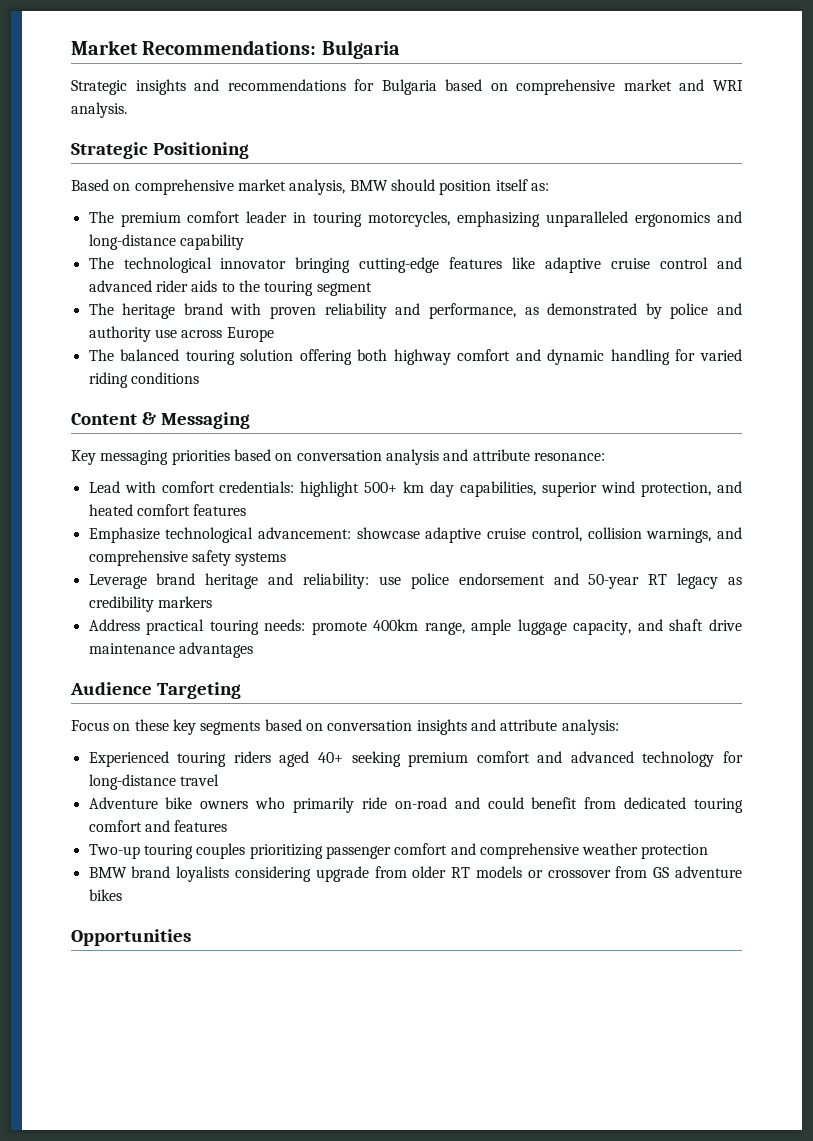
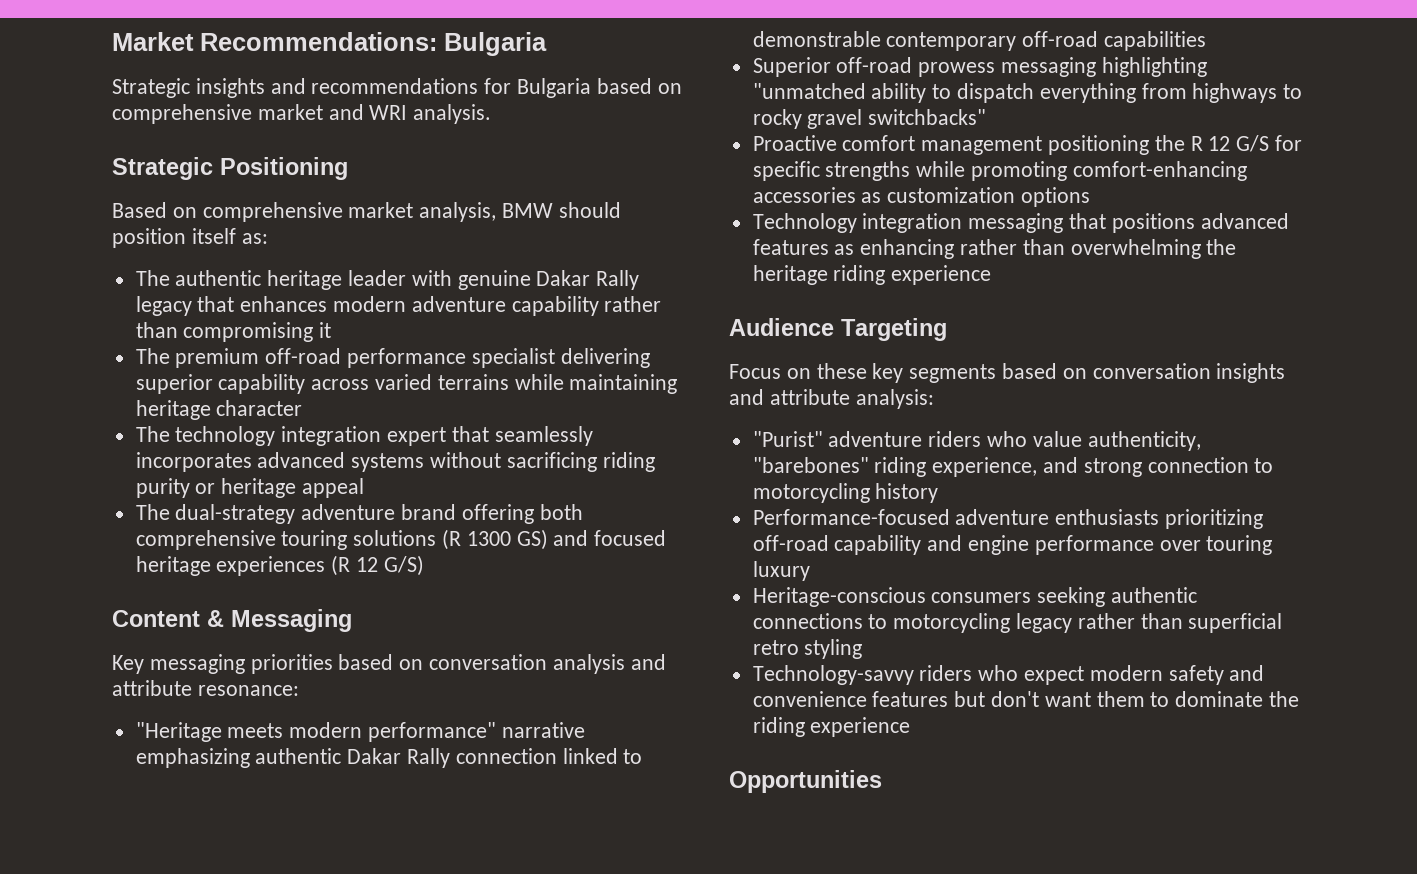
[120,211,743,227] [88,234,244,250] [88,257,743,273] [88,280,372,296] [88,303,743,319] [88,326,274,342] [88,349,742,365] [88,372,199,388] premium comfort leader in touring motorcycles, emphasizing unparalleled ergonomics and long-distance capability // The technological innovator bringing cutting-edge features like adaptive cruise control and advanced rider aids to the touring segment // The heritage brand with proven reliability and performance, as demonstrated by police and authority use across Europe // The balanced touring solution offering both highway comfort and dynamic handling for varied riding conditions -> [175,270,640,290] [135,296,662,316] [135,322,332,342] [135,348,650,368] [135,374,678,394] [135,400,303,420] [135,426,593,446] [135,452,655,472] [135,478,365,498] [135,504,583,524] [135,529,667,550] [135,555,424,576] authentic heritage leader with genuine Dakar Rally legacy that enhances modern adventure capability rather than compromising it // The premium off-road performance specialist delivering superior capability across varied terrains while maintaining heritage character // The technology integration expert that seamlessly incorporates advanced systems without sacrificing riding purity or heritage appeal // The dual-strategy adventure brand offering both comprehensive touring solutions (R 1300 GS) and focused heritage experiences (R 12 G/S)
[88,481,742,497] [88,504,247,516] [88,527,742,543] [88,550,287,566] [88,573,742,589] [88,596,212,612] [88,619,742,635] [88,642,253,658] Lead with comfort credentials: highlight 500+ km day capabilities, superior wind protection, and heated comfort features // Emphasize technological advancement: showcase adaptive cruise control, collision warnings, and comprehensive safety systems // Leverage brand heritage and reliability: use police endorsement and 50-year RT legacy as credibility markers // Address practical touring needs: promote 400km range, ample luggage capacity, and shaft drive maintenance advantages -> [135,722,585,742] [135,748,643,768] [752,31,1207,51] [752,57,1207,77] [752,83,1303,103] [752,109,987,129] [752,135,1303,155] [752,161,1247,181] [752,187,1091,207] [752,213,1289,233] [752,239,1237,259] [752,265,992,285] "Heritage meets modern performance" narrative emphasizing authentic Dakar Rally connection linked to demonstrable contemporary off-road capabilities // Superior off-road prowess messaging highlighting "unmatched ability to dispatch everything from highways to rocky gravel switchbacks" // Proactive comfort management positioning the R 12 G/S for specific strengths while promoting comfort-enhancing accessories as customization options // Technology integration messaging that positions advanced features as enhancing rather than overwhelming the heritage riding experience
[88,751,743,767] [88,774,219,790] [88,797,743,813] [88,820,228,832] [88,843,709,859] [88,866,742,882] [88,889,122,901] Experienced touring riders aged 40+ seeking premium comfort and advanced technology for long-distance travel // Adventure bike owners who primarily ride on-road and could benefit from dedicated touring comfort and features // Two-up touring couples prioritizing passenger comfort and comprehensive weather protection // BMW brand loyalists considering upgrade from older RT models or crossover from GS adventure bikes -> [752,431,1201,451] [752,457,1274,477] [752,483,939,503] [752,509,1264,529] [752,535,1273,555] [752,561,810,581] [752,587,1198,607] [752,613,1283,633] [752,639,863,659] [752,665,1265,685] [752,691,1300,707] [752,717,911,737] "Purist" adventure riders who value authenticity, "barebones" riding experience, and strong connection to motorcycling history // Performance-focused adventure enthusiasts prioritizing off-road capability and engine performance over touring luxury // Heritage-conscious consumers seeking authentic connections to motorcycling legacy rather than superficial retro styling // Technology-savvy riders who expect modern safety and convenience features but don't want them to dominate the riding experience

